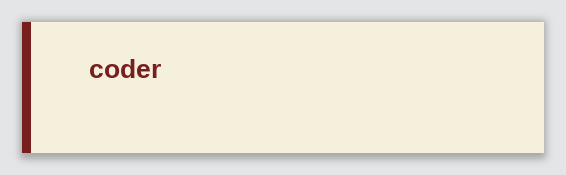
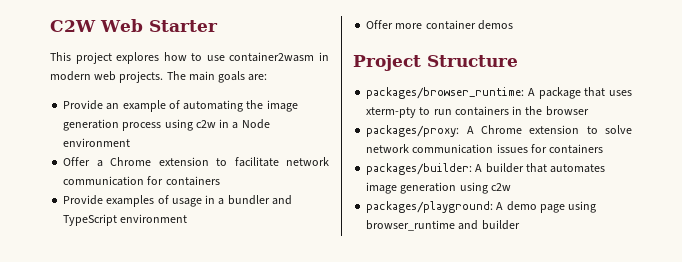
[89,59,161,78] coder -> [50,19,218,32] [50,52,329,64] [50,71,268,83] [63,100,298,112] [63,119,270,131] [63,138,131,147] [63,157,329,167] [63,176,220,186] [63,195,292,207] [63,214,188,226] [366,20,513,30] [353,55,518,71] [366,87,632,99] [366,106,589,118] [366,125,632,137] [366,144,604,154] [366,163,606,175] [366,182,511,194] [366,201,597,213] [366,220,520,231] C2W Web Starter // This project explores how to use container2wasm in modern web projects. The main goals are: // Provide an example of automating the image generation process using c2w in a Node environment // Offer a Chrome extension to facilitate network communication for containers // Provide examples of usage in a bundler and TypeScript environment // Offer more container demos // Project Structure // packages/browser_runtime: A package that uses xterm-pty to run containers in the browser // packages/proxy: A Chrome extension to solve network communication issues for containers // packages/builder: A builder that automates image generation using c2w // packages/playground: A demo page using browser_runtime and builder

